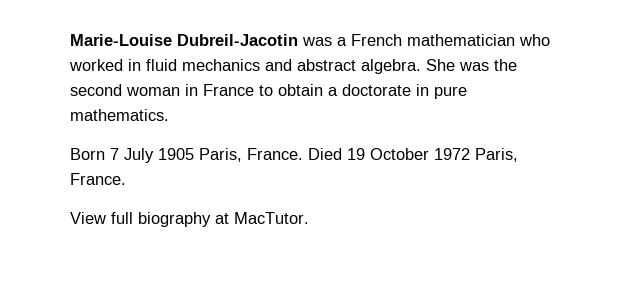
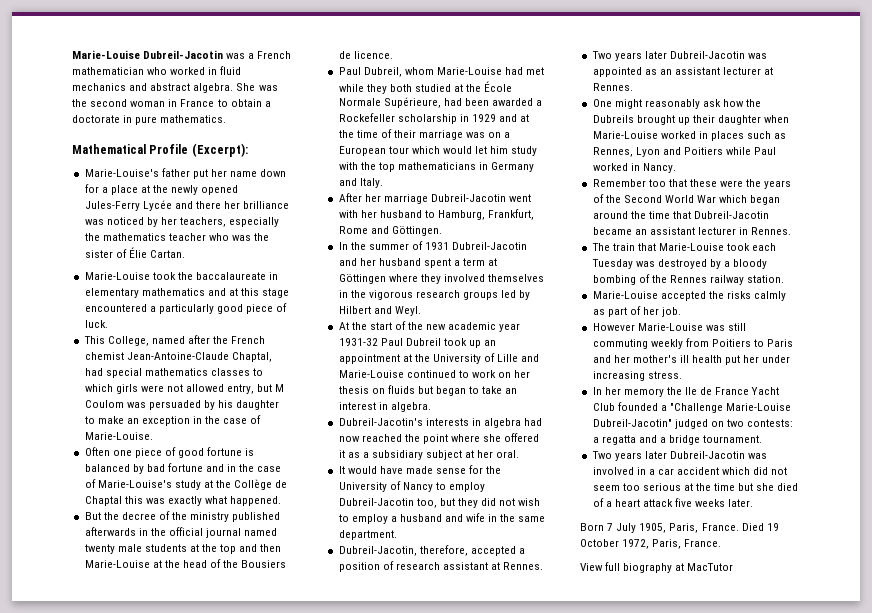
(169, 115) none -> [72,143,248,157] [84,168,287,179] [84,184,239,195] [84,200,290,211] [84,217,280,227] [84,233,270,241] [84,247,185,258] [84,272,279,280] [84,288,290,298] [84,303,288,314] [84,320,108,328] [83,335,266,346] [84,352,272,362] [84,368,264,378] [84,384,285,394] [84,400,280,410] [84,415,262,426] [84,432,153,440] [84,447,255,458] [84,463,282,474] [84,479,288,490] [84,496,282,506] [84,511,281,522] [84,527,278,538] [84,544,282,554] [84,559,287,568] [338,51,393,59] [338,67,545,77] [338,81,513,94] [338,97,543,108] [338,113,530,124] [338,129,511,140] [338,146,538,156] [338,162,535,172] [338,178,383,188] [338,193,532,204] [338,209,535,220] [338,226,442,236] [338,241,528,250] [338,258,498,268] [338,274,545,284] [338,290,531,300] [338,306,421,316] [338,321,521,332] [338,338,497,348] [338,353,540,364] [338,370,531,378] [338,385,518,396] [338,402,431,412] [338,418,543,428] [338,433,540,444] [338,450,520,460] [338,465,502,474] [338,481,486,492] [338,498,541,508] [338,513,546,524] [338,530,397,540] [338,545,525,556] [338,561,544,572] [591,51,768,61] [592,67,774,77] [592,83,633,91] [592,99,762,109] [592,115,790,125] [592,131,787,141] [592,147,777,157] [592,163,676,173] [592,179,792,189] [592,194,781,205] [592,211,770,219] [592,227,792,235] [591,243,777,251] [591,259,768,269] [592,274,785,285] [592,291,787,301] [592,306,682,317] [592,323,746,331] [592,338,794,349] [592,355,791,365] [592,371,682,381] [592,387,780,397] [592,402,792,413] [592,419,794,429] [592,435,763,445] [591,451,768,461] [592,467,788,475] [592,483,799,491] [592,498,754,507] // Mathematical Profile (Excerpt): // Marie-Louise's father put her name down for a place at the newly opened Jules-Ferry Lycée and there her brilliance was noticed by her teachers, especially the mathematics teacher who was the sister of Élie Cartan. // Marie-Louise took the baccalaureate in elementary mathematics and at this stage encountered a particularly good piece of luck. // This College, named after the French chemist Jean-Antoine-Claude Chaptal, had special mathematics classes to which girls were not allowed entry, but M Coulom was persuaded by his daughter to make an exception in the case of Marie-Louise. // Often one piece of good fortune is balanced by bad fortune and in the case of Marie-Louise's study at the Collège de Chaptal this was exactly what happened. // But the decree of the ministry published afterwards in the official journal named twenty male students at the top and then Marie-Louise at the head of the Bousiers de licence. // Paul Dubreil, whom Marie-Louise had met while they both studied at the École Normale Supérieure, had been awarded a Rockefeller scholarship in 1929 and at the time of their marriage was on a European tour which would let him study with the top mathematicians in Germany and Italy. // After her marriage Dubreil-Jacotin went with her husband to Hamburg, Frankfurt, Rome and Göttingen. // In the summer of 1931 Dubreil-Jacotin and her husband spent a term at Göttingen where they involved themselves in the vigorous research groups led by Hilbert and Weyl. // At the start of the new academic year 1931-32 Paul Dubreil took up an appointment at the University of Lille and Marie-Louise continued to work on her thesis on fluids but began to take an interest in algebra. // Dubreil-Jacotin's interests in algebra had now reached the point where she offered it as a subsidiary subject at her oral. // It would have made sense for the University of Nancy to employ Dubreil-Jacotin too, but they did not wish to employ a husband and wife in the same department. // Dubreil-Jacotin, therefore, accepted a position of research assistant at Rennes. // Two years later Dubreil-Jacotin was appointed as an assistant lecturer at Rennes. // One might reasonably ask how the Dubreils brought up their daughter when Marie-Louise worked in places such as Rennes, Lyon and Poitiers while Paul worked in Nancy. // Remember too that these were the years of the Second World War which began around the time that Dubreil-Jacotin became an assistant lecturer in Rennes. // The train that Marie-Louise took each Tuesday was destroyed by a bloody bombing of the Rennes railway station. // Marie-Louise accepted the risks calmly as part of her job. // However Marie-Louise was still commuting weekly from Poitiers to Paris and her mother's ill health put her under increasing stress. // In her memory the Ile de France Yacht Club founded a "Challenge Marie-Louise Dubreil-Jacotin" judged on two contests: a regatta and a bridge tournament. // Two years later Dubreil-Jacotin was involved in a car accident which did not seem too serious at the time but she died of a heart attack five weeks later.
[158,148,194,160] 1905 -> [639,523,667,533] 1905,
[434,148,470,160] 1972 -> [622,539,650,549] 1972,
[234,212,309,224] MacTutor. -> [687,563,734,571] MacTutor

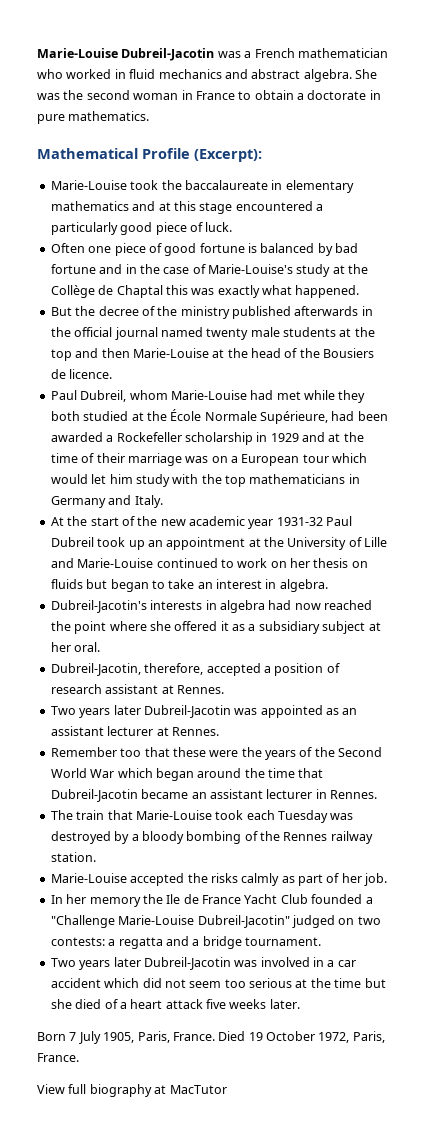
[84,168,287,179] [84,184,239,195] [84,200,290,211] [84,217,280,227] [84,233,270,241] [84,247,185,258] // Marie-Louise's father put her name down for a place at the newly opened Jules-Ferry Lycée and there her brilliance was noticed by her teachers, especially the mathematics teacher who was the sister of Élie Cartan. -> (262, 155) none
[83,335,266,346] [84,352,272,362] [84,368,264,378] [84,384,285,394] [84,400,280,410] [84,415,262,426] [84,432,153,440] // This College, named after the French chemist Jean-Antoine-Claude Chaptal, had special mathematics classes to which girls were not allowed entry, but M Coulom was persuaded by his daughter to make an exception in the case of Marie-Louise. -> (233, 227) none
[338,193,532,204] [338,209,535,220] [338,226,442,236] [338,241,528,250] [338,258,498,268] [338,274,545,284] [338,290,531,300] [338,306,421,316] // After her marriage Dubreil-Jacotin went with her husband to Hamburg, Frankfurt, Rome and Göttingen. // In the summer of 1931 Dubreil-Jacotin and her husband spent a term at Göttingen where they involved themselves in the vigorous research groups led by Hilbert and Weyl. -> (163, 501) none
[338,465,502,474] [338,481,486,492] [338,498,541,508] [338,513,546,524] [338,530,397,540] // It would have made sense for the University of Nancy to employ Dubreil-Jacotin too, but they did not wish to employ a husband and wife in the same department. -> (101, 647) none
[592,99,762,109] [592,115,790,125] [592,131,787,141] [592,147,777,157] [592,163,676,173] // One might reasonably ask how the Dubreils brought up their daughter when Marie-Louise worked in places such as Rennes, Lyon and Poitiers while Paul worked in Nancy. -> (219, 731) none
[592,323,746,331] [592,338,794,349] [592,355,791,365] [592,371,682,381] // However Marie-Louise was still commuting weekly from Poitiers to Paris and her mother's ill health put her under increasing stress. -> (388, 879) none

